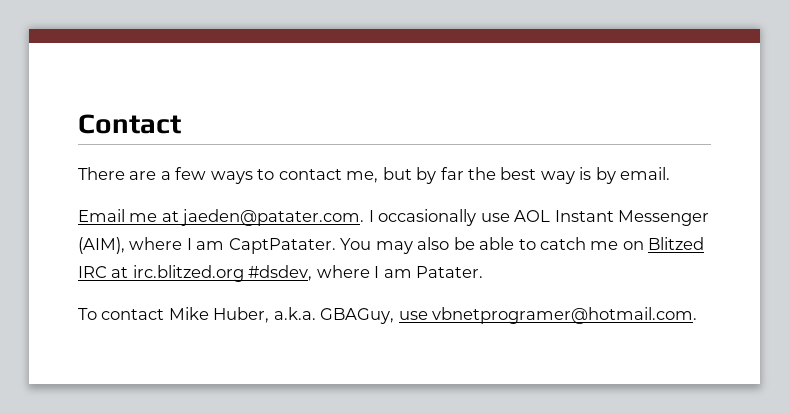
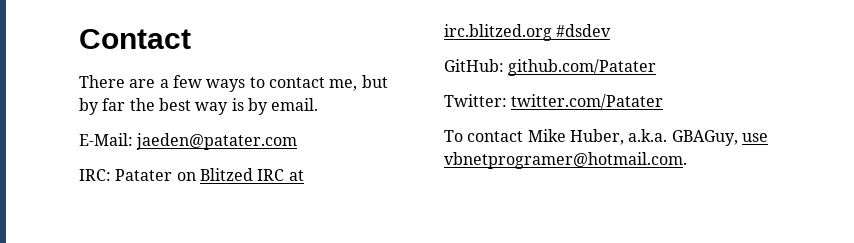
[78,209,710,226] [78,237,619,254] Email me at jaeden@patater.com. I occasionally use AOL Instant Messenger (AIM), where I am CaptPatater. You may also be able to catch me -> [79,133,298,150] [79,169,173,181] E-Mail: jaeden@patater.com // IRC: Patater
[248,265,484,281] #dsdev, where I am Patater. -> [556,24,612,37] [444,59,657,76] [444,94,664,109] #dsdev // GitHub: github.com/Patater // Twitter: twitter.com/Patater

